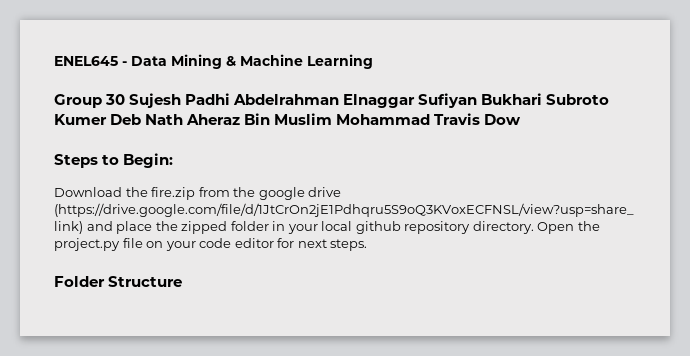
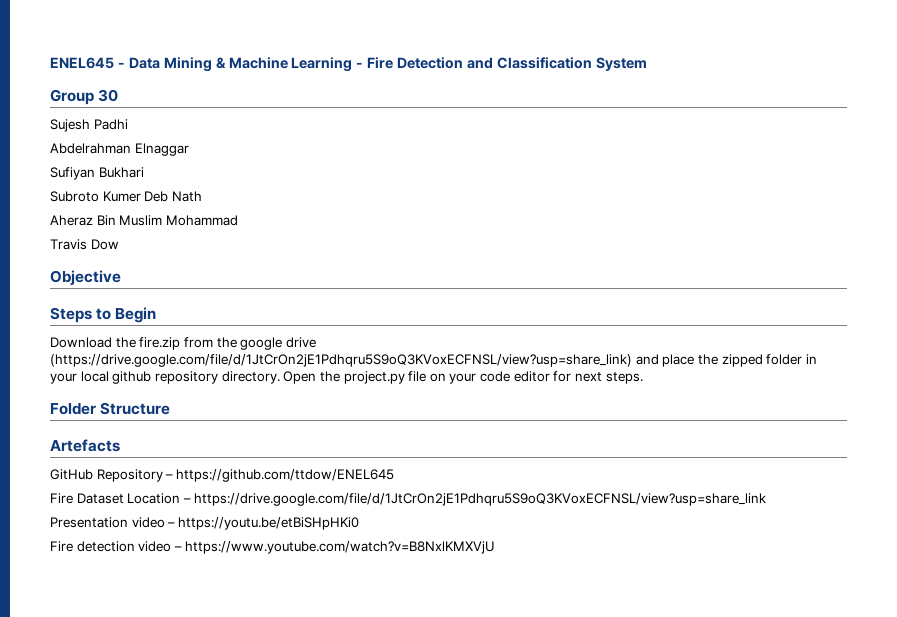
(373, 61) none -> [356,57,647,71] - Fire Detection and Classification System
(126, 99) none -> (119, 95) //
(231, 99) none -> (128, 124) //
(416, 101) none -> (189, 149) //
(543, 99) none -> (144, 172) //
(184, 119) none -> (202, 196) //
(431, 119) none -> (238, 220) //
(522, 119) none -> [50,270,121,286] // Objective
[123,153,174,168] Begin: -> [115,307,157,323] Begin
(183, 281) none -> [50,439,120,452] [50,469,394,482] [50,493,766,506] [50,517,359,530] [50,541,495,554] // Artefacts // GitHub Repository – https://github.com/ttdow/ENEL645 // Fire Dataset Location – https://drive.google.com/file/d/1JtCrOn2jE1Pdhqru5S9oQ3KVoxECFNSL/view?usp=share_link // Presentation video – https://youtu.be/etBiSHpHKi0 // Fire detection video – https://www.youtube.com/watch?v=B8NxlKMXVjU

